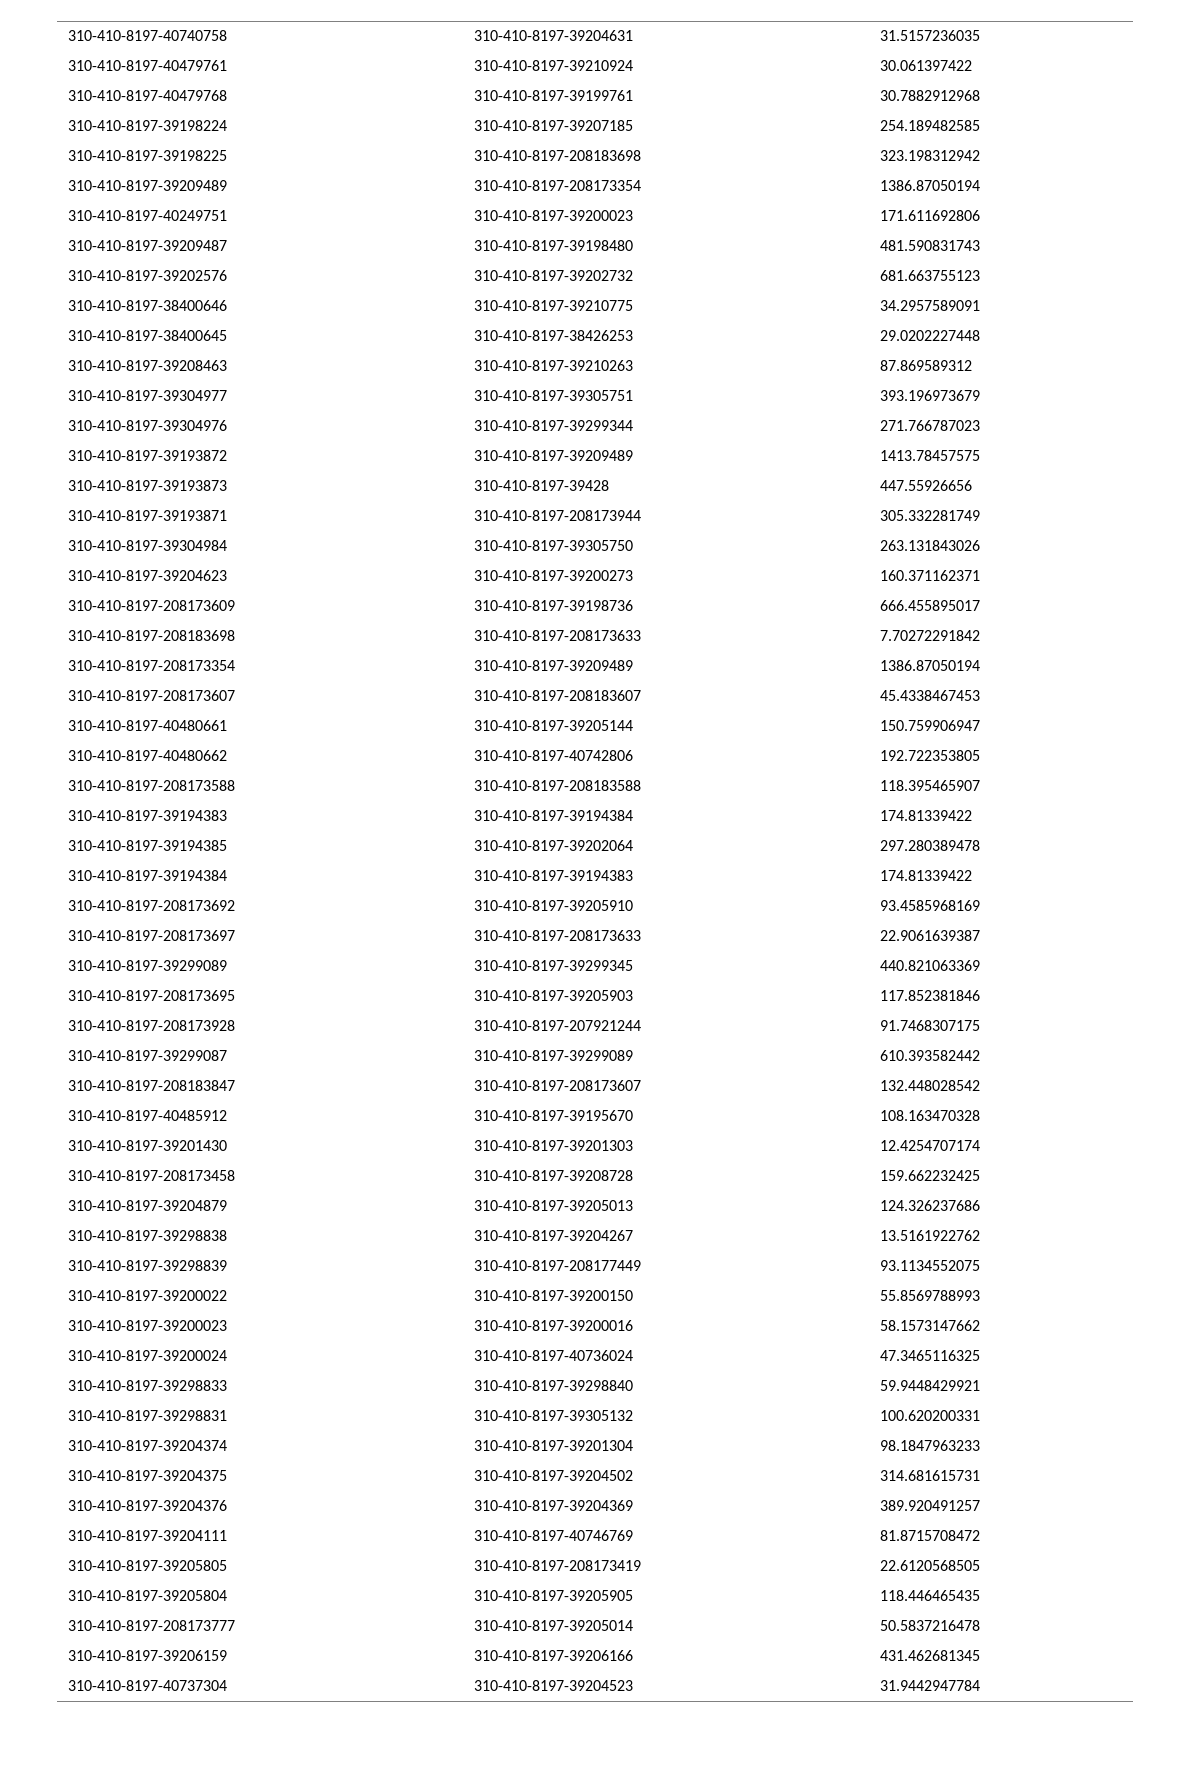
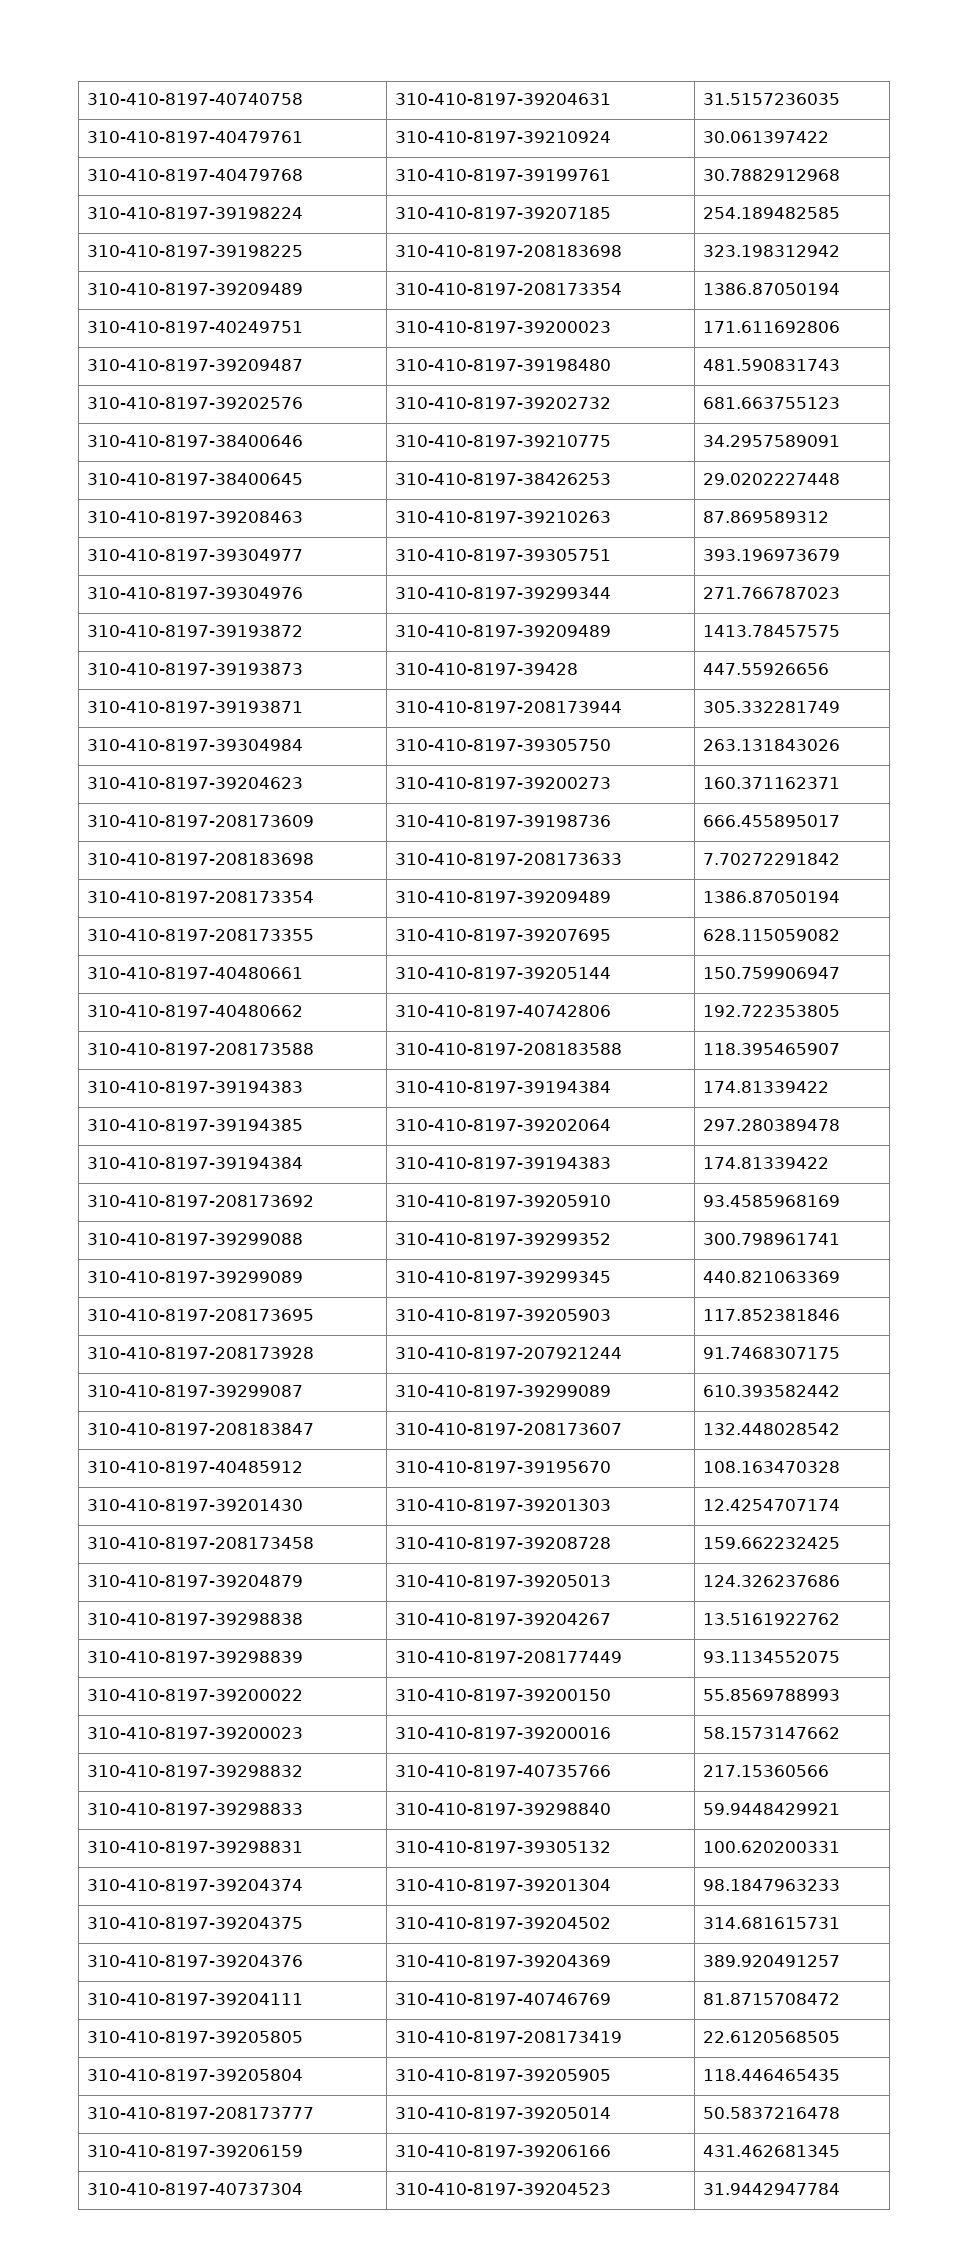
[67,690,235,701] [473,690,641,701] [879,690,980,701] 310-410-8197-208173607 | 310-410-8197-208183607 | 45.4338467453 -> [86,929,314,941] [394,929,611,941] [702,929,840,941] 310-410-8197-208173355 | 310-410-8197-39207695 | 628.115059082
[67,930,235,941] [473,930,641,941] [879,930,980,941] 310-410-8197-208173697 | 310-410-8197-208173633 | 22.9061639387 -> [86,1233,303,1245] [394,1233,611,1245] [702,1233,840,1245] 310-410-8197-39299088 | 310-410-8197-39299352 | 300.798961741
[67,1350,227,1361] [473,1350,633,1361] [879,1350,980,1361] 310-410-8197-39200024 | 310-410-8197-40736024 | 47.3465116325 -> [86,1765,303,1777] [394,1765,611,1777] [702,1765,829,1777] 310-410-8197-39298832 | 310-410-8197-40735766 | 217.15360566

